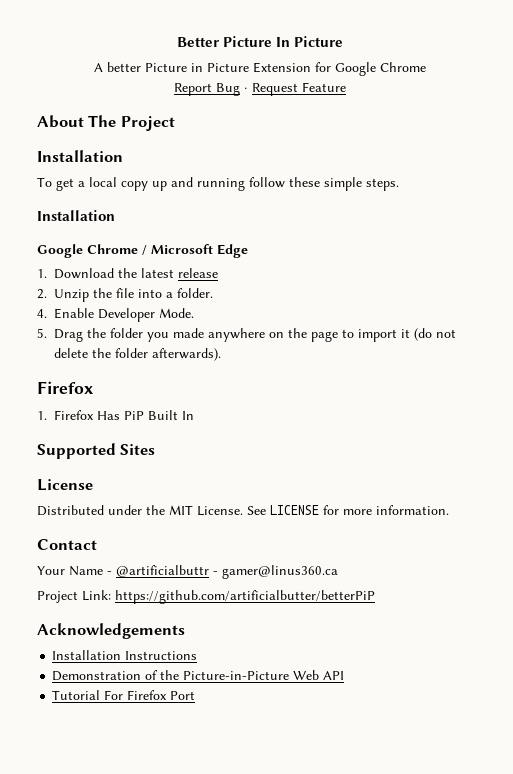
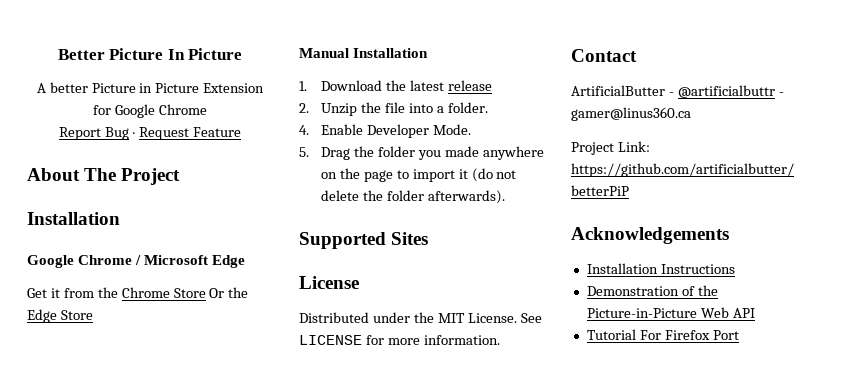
[37,177,399,191] [37,210,115,221] // To get a local copy up and running follow these simple steps. // Installation -> (120, 218) none
(248, 251) none -> [27,287,249,298] [27,309,93,323] [299,48,429,58] // Get it from the Chrome Store Or the Edge Store // Manual Installation
[37,381,93,394] [37,410,194,420] // Firefox // 1. Firefox Has PiP Built In -> (505, 197) none
[37,566,103,576] Your Name -> [571,85,665,96] ArtificialButter

